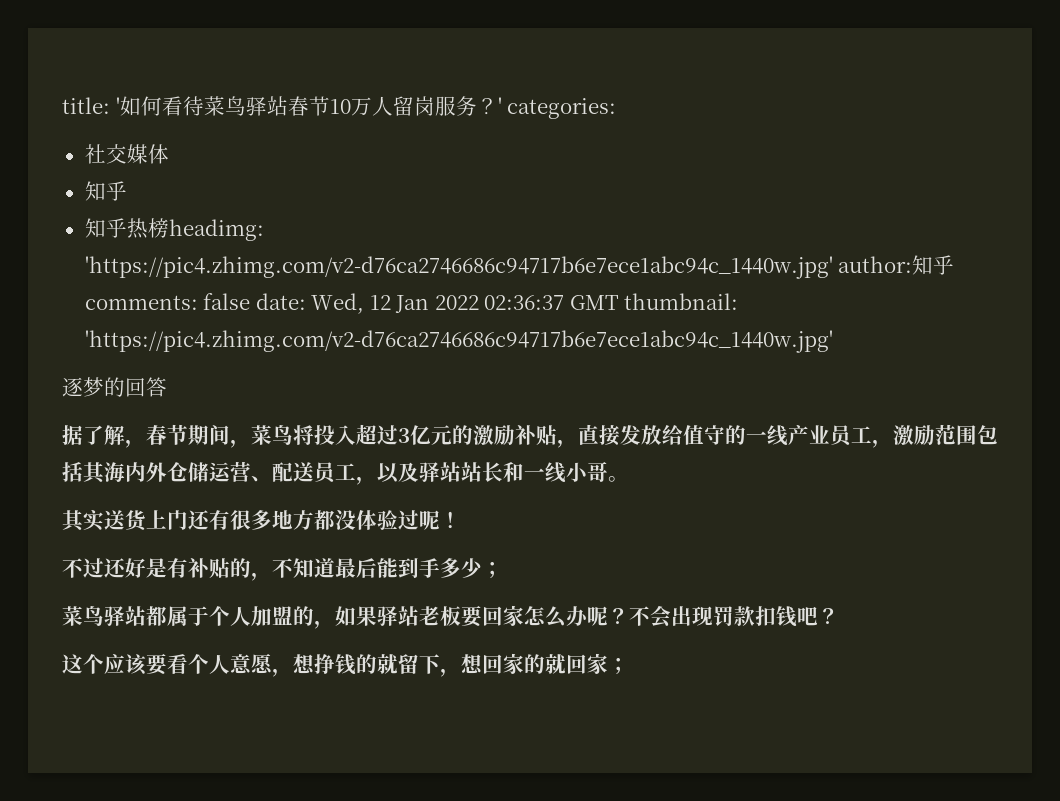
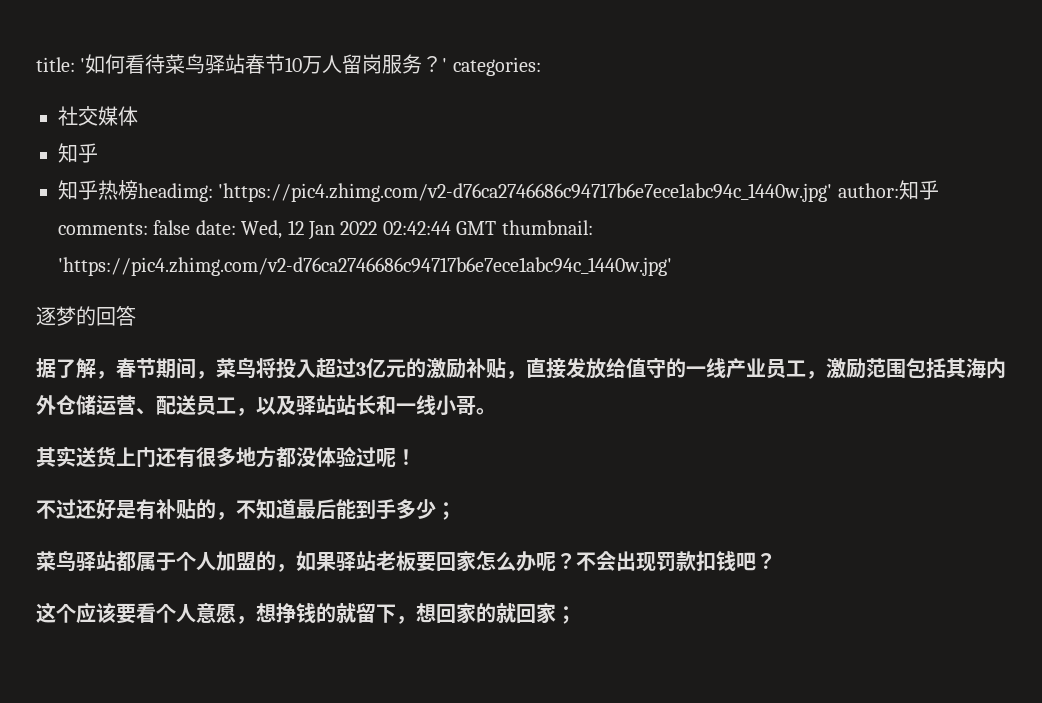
[484,295,565,310] 02:36:37 -> [382,221,451,235] 02:42:44

